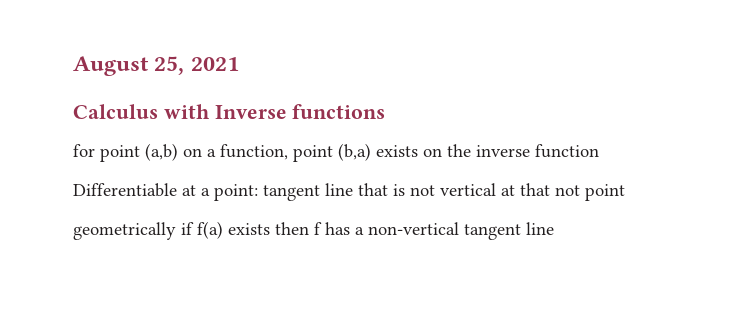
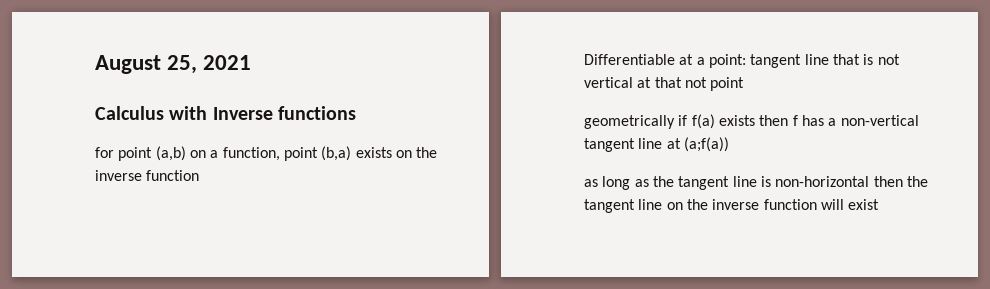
(554, 228) none -> [666,137,729,152] [584,176,928,190] [584,199,880,213] at (a;f(a)) // as long as the tangent line is non-horizontal then the tangent line on the inverse function will exist

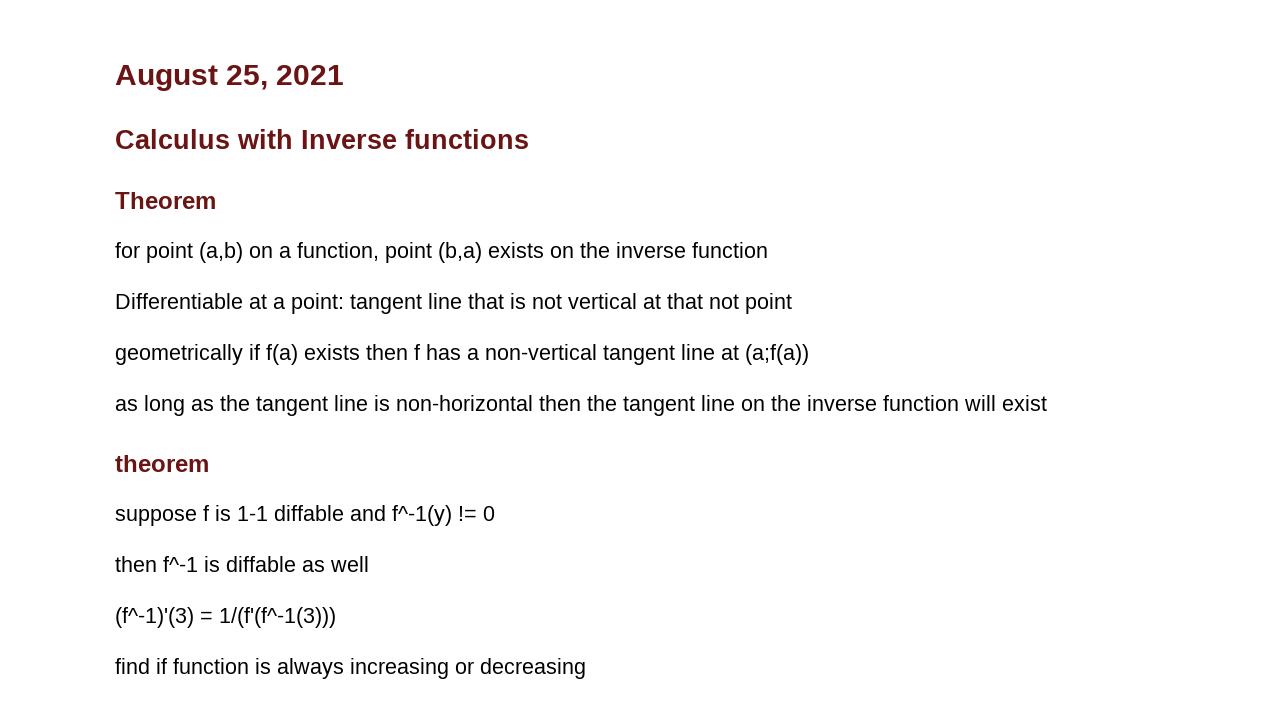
(357, 113) none -> [115,192,216,209] // Theorem
(880, 204) none -> [115,455,209,472] [115,505,495,526] [115,556,369,572] [115,607,336,628] [115,658,586,679] // theorem // suppose f is 1-1 diffable and f^-1(y) != 0 // then f^-1 is diffable as well // (f^-1)'(3) = 1/(f'(f^-1(3))) // find if function is always increasing or decreasing

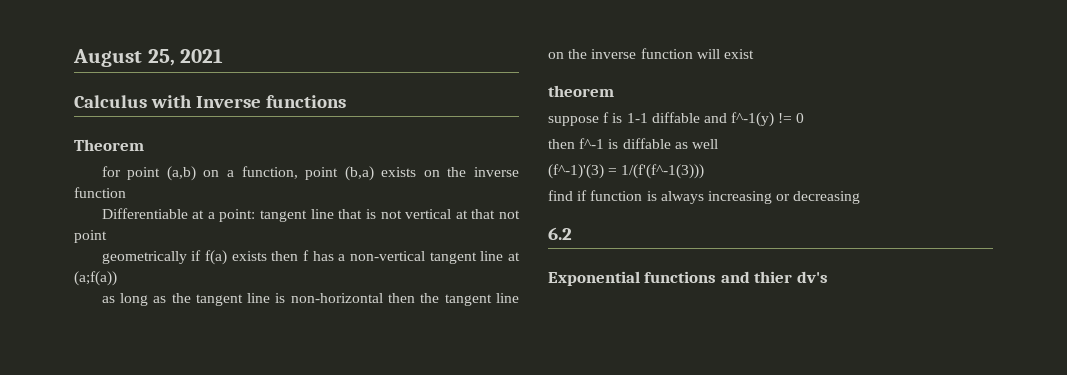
(586, 668) none -> [548,227,572,240] [548,271,828,286] // 6.2 // Exponential functions and thier dv's

